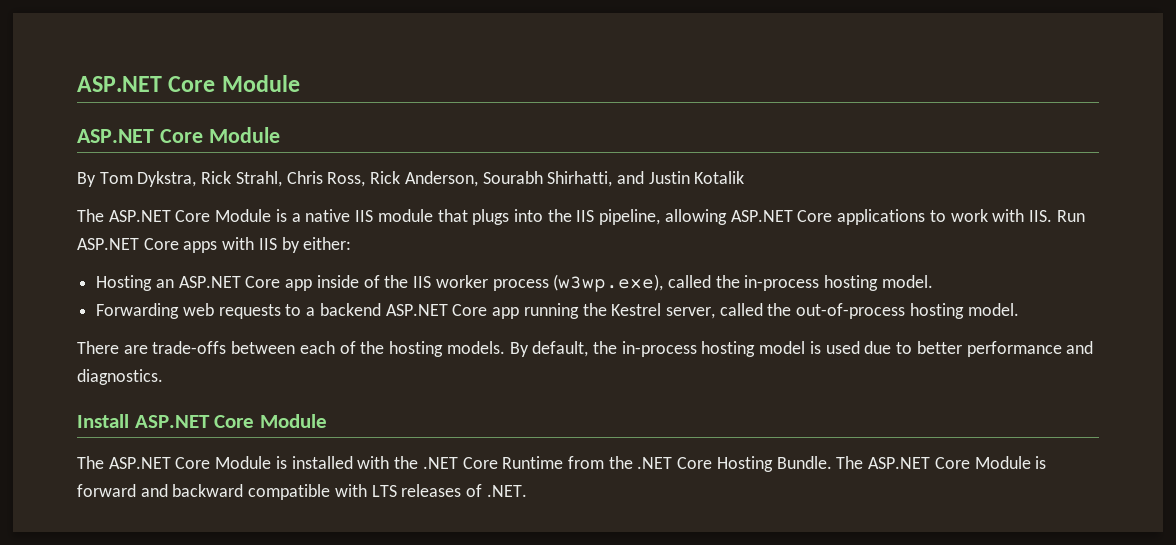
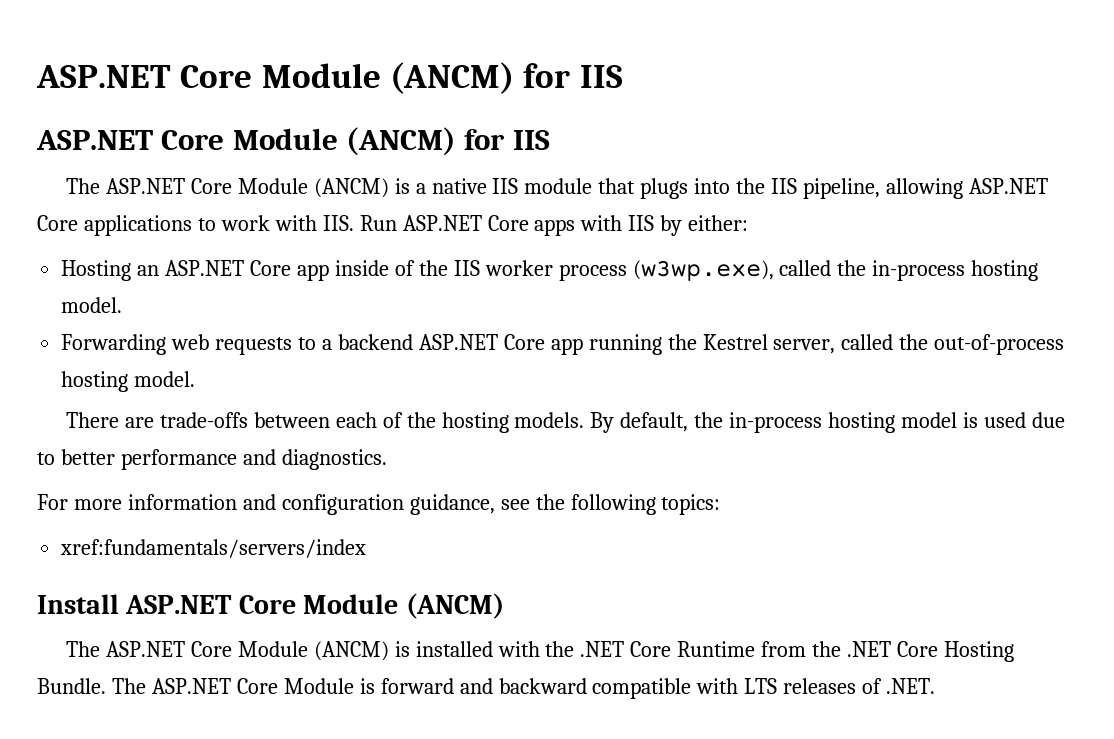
[77,75,300,92] [77,127,280,143] [77,171,745,187] [77,209,272,222] ASP.NET Core Module // ASP.NET Core Module // By Tom Dykstra, Rick Strahl, Chris Ross, Rick Anderson, Sourabh Shirhatti, and Justin Kotalik // The ASP.NET Core Module -> [36,62,623,94] [36,127,550,156] [65,178,389,198] ASP.NET Core Module (ANCM) for IIS // ASP.NET Core Module (ANCM) for IIS // The ASP.NET Core Module (ANCM)
(163, 377) none -> [37,494,721,515] [60,539,367,558] // For more information and configuration guidance, see the following topics: // xref:fundamentals/servers/index
[77,456,272,469] // The ASP.NET Core Module -> [405,593,504,619] [65,641,389,661] (ANCM) // The ASP.NET Core Module (ANCM)

